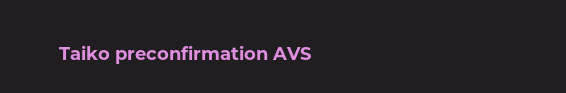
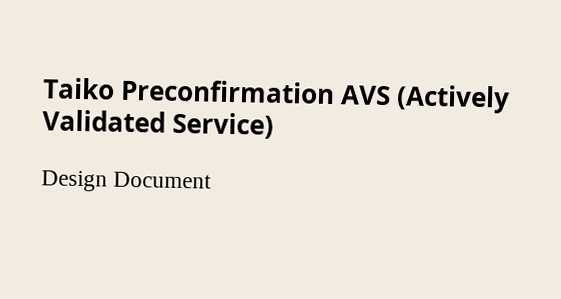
[115,45,311,64] preconfirmation AVS -> [120,78,511,114] [42,109,275,139] [41,170,213,192] Preconfirmation AVS (Actively Validated Service) // Design Document

